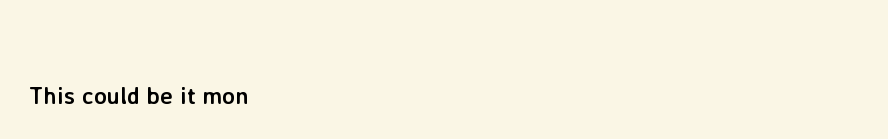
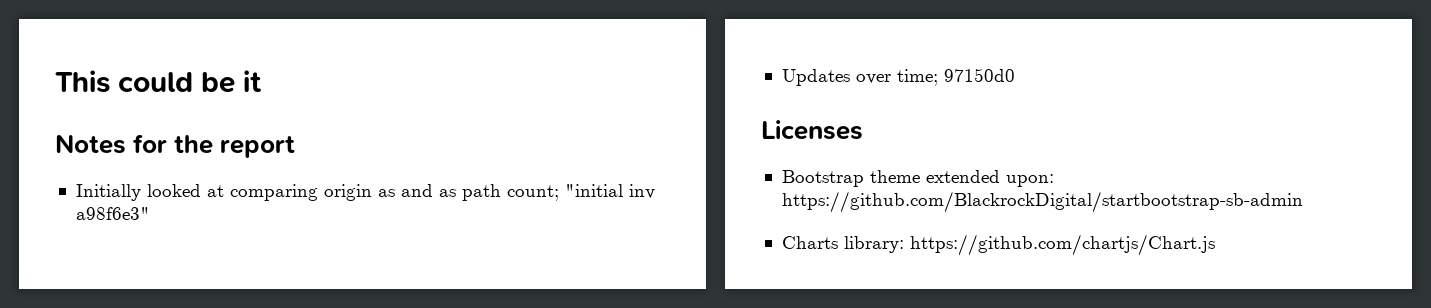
[203,92,248,104] mon -> [55,134,296,158] [75,184,655,201] [75,207,150,220] [781,68,1015,86] [761,120,863,140] [781,170,1054,187] [781,191,1303,213] [781,234,1215,256] // Notes for the report // Initially looked at comparing origin as and as path count; "initial inv a98f6e3" // Updates over time; 97150d0 // Licenses // Bootstrap theme extended upon: https://github.com/BlackrockDigital/startbootstrap-sb-admin // Charts library: https://github.com/chartjs/Chart.js

